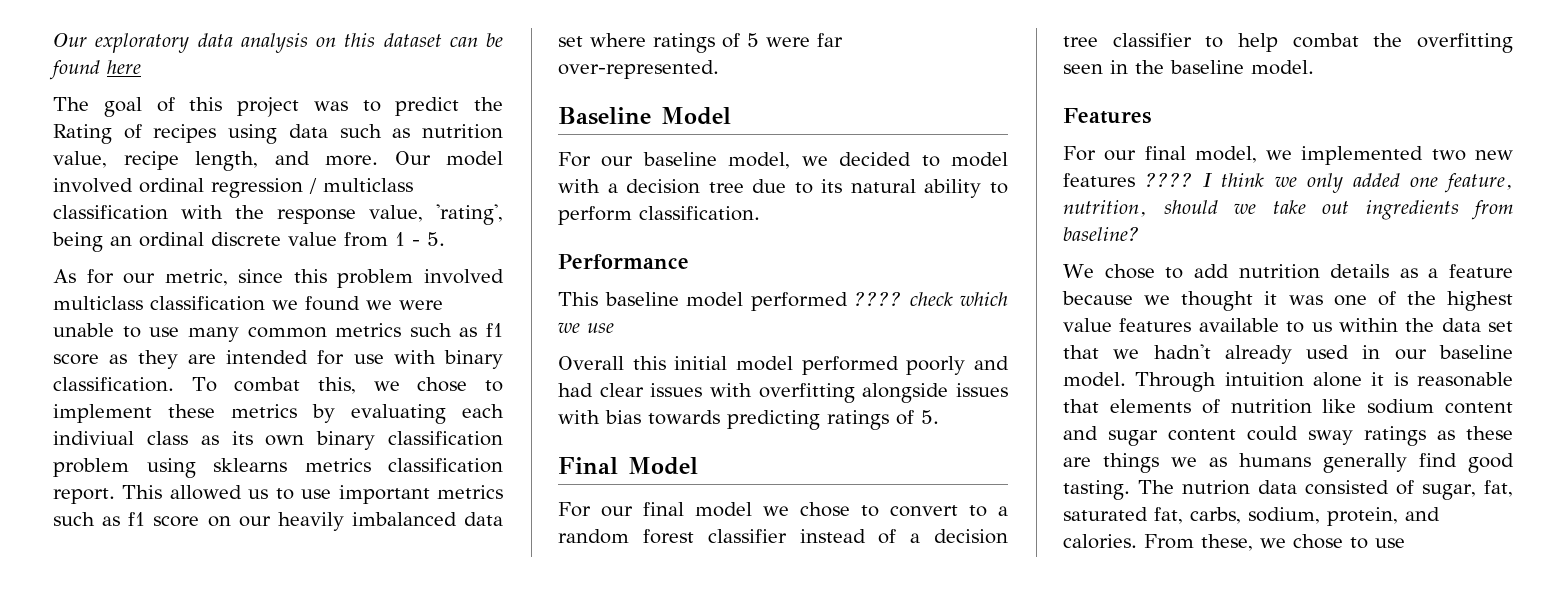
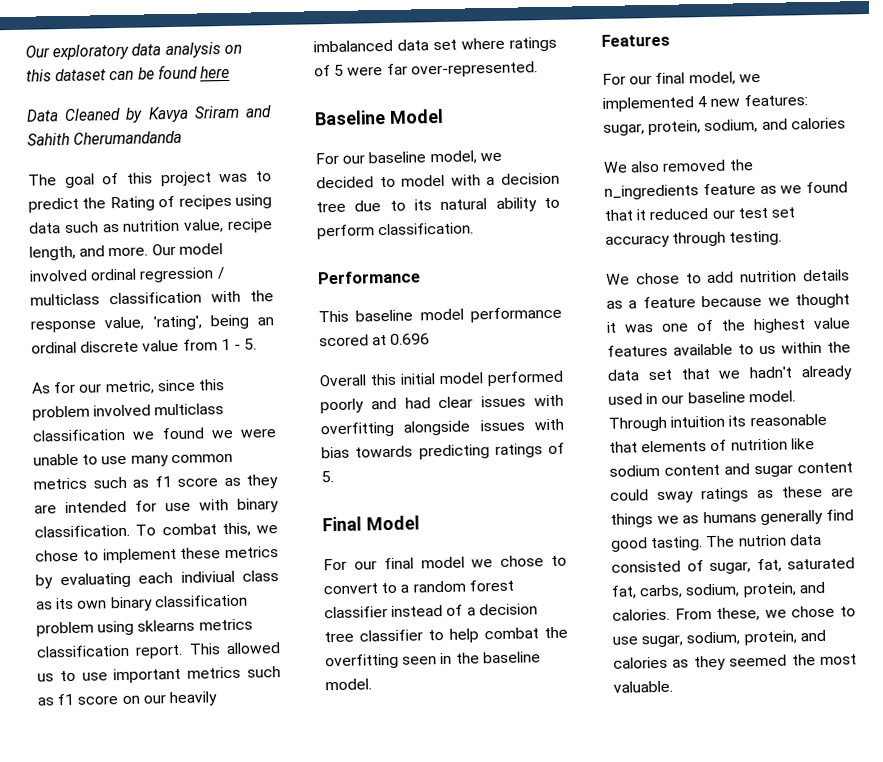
(141, 67) none -> [26,105,272,123] [27,130,183,146] // Data Cleaned by Kavya Sriram and Sahith Cherumandanda
[750,292,1008,311] [558,322,614,333] performed ???? check which we use -> [470,306,562,323] [319,333,431,347] performance scored at 0.696
[1431,149,1513,161] [1063,173,1513,193] [1063,200,1513,220] [1063,227,1140,241] two new features ???? I think we only added one feature, nutrition, should we take out ingredients from baseline? -> [697,94,808,108] [603,117,846,136] [603,159,754,173] [604,181,848,200] [604,207,796,221] [605,230,783,248] 4 new features: sugar, protein, sodium, and calories // We also removed the n_ingredients feature as we found that it reduced our test set accuracy through testing.
[1313,372,1408,387] alone it is -> [728,415,747,427] its
(1405, 543) none -> [641,629,826,648] [613,654,857,671] [613,680,673,693] sugar, sodium, protein, and calories as they seemed the most valuable.

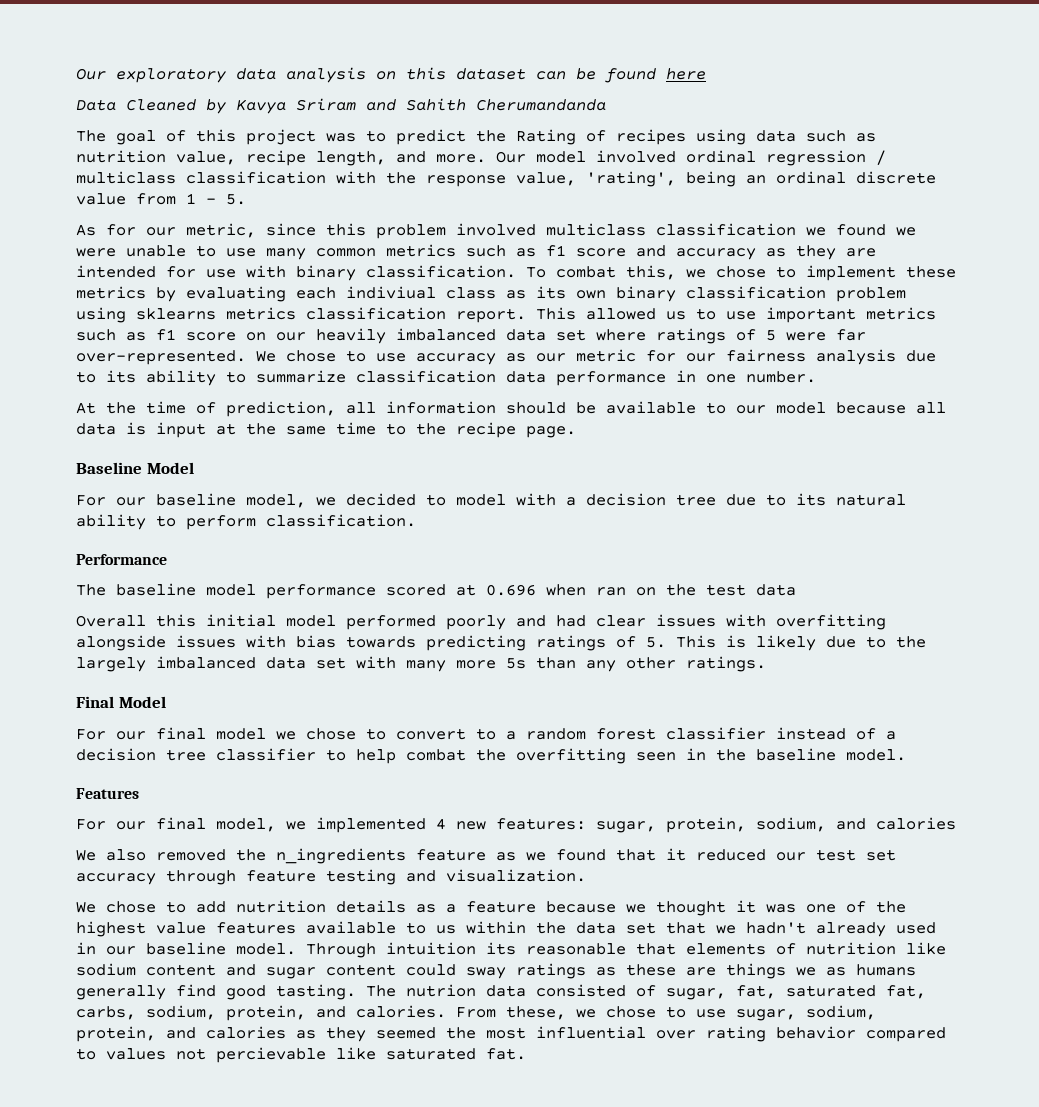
(218, 482) none -> [636,245,756,260] and accuracy
(538, 69) none -> [256,349,936,365] [76,370,816,386] [76,401,946,417] [76,422,576,438] We chose to use accuracy as our metric for our fairness analysis due to its ability to summarize classification data performance in one number. // At the time of prediction, all information should be available to our model because all data is input at the same time to the recipe page.
[318,310,349,323] This -> [76,584,106,596] The
(431, 339) none -> [546,584,796,596] when ran on the test data
(334, 477) none -> [676,635,926,651] [76,656,766,672] This is likely due to the largely imbalanced data set with many more 5s than any other ratings.
[729,230,783,246] testing. -> [246,869,586,885] feature testing and visualization.
[613,680,673,693] valuable. -> [536,1026,946,1042] [76,1047,526,1063] influential over rating behavior compared to values not percievable like saturated fat.

